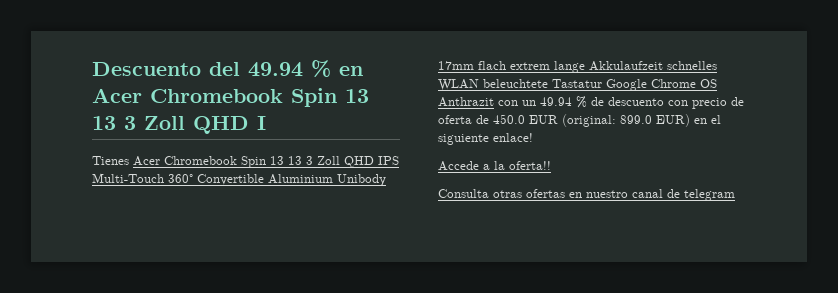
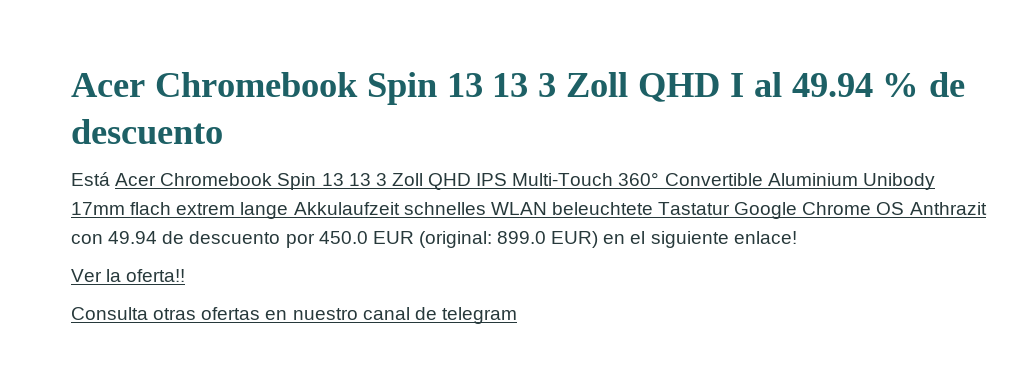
[92,60,363,77] Descuento del 49.94 % en -> (71, 85) none
[92,156,129,165] // Tienes -> [753,72,966,97] [71,119,223,144] [71,172,110,186] al 49.94 % de descuento // Está
[522,96,744,109] [438,115,489,124] un 49.94 % de descuento con precio de oferta de -> [108,231,315,248] 49.94 de descuento por
[438,161,490,171] Accede a -> [71,269,102,282] Ver

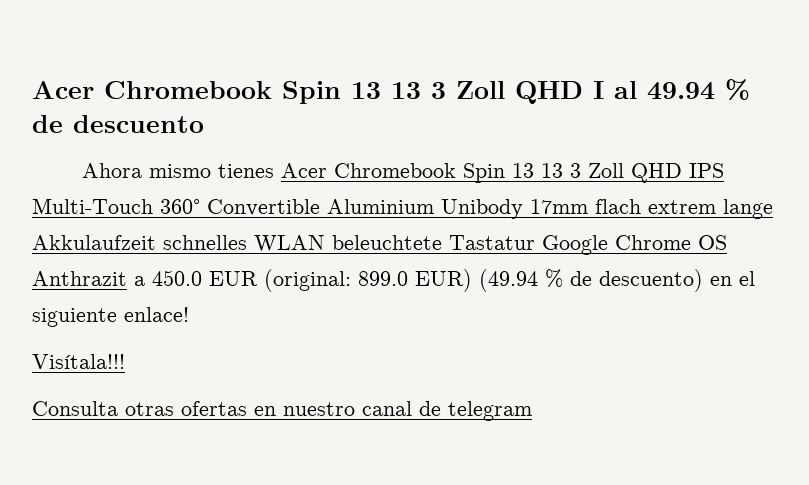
[71,172,110,186] Está -> [81,163,274,178] Ahora mismo tienes
[71,231,315,248] con 49.94 de descuento por -> [134,276,145,286] a
(599, 239) none -> [479,269,703,292] (49.94 % de descuento)
[71,269,186,282] Ver la oferta!! -> [32,354,125,369] Visítala!!!

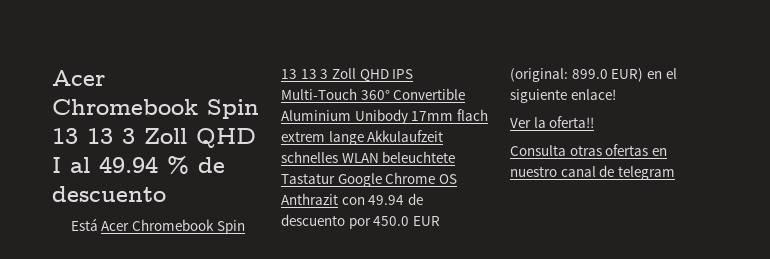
[81,163,274,178] Ahora mismo tienes -> [70,218,98,231] Está
[134,276,145,286] a -> [341,193,423,205] [281,214,371,229] con 49.94 de descuento por
[479,269,703,292] (49.94 % de descuento) -> (644, 75) none
[32,354,125,369] Visítala!!! -> [510,116,595,128] Ver la oferta!!

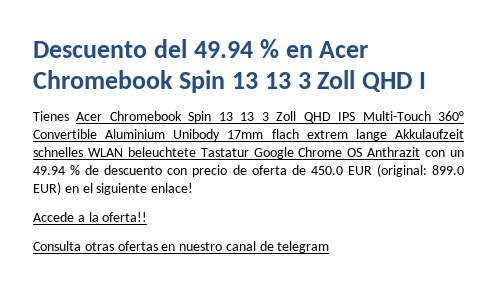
(52, 78) none -> [33,39,313,58] Descuento del 49.94 % en
[70,156,225,174] [52,186,166,202] [70,218,98,231] al 49.94 % de descuento // Está -> [33,111,69,121] // Tienes
[368,193,423,205] [281,214,371,229] 49.94 de descuento por -> [450,150,465,157] [33,165,306,177] un 49.94 % de descuento con precio de oferta de
[510,118,531,128] Ver -> [33,212,85,222] Accede a

